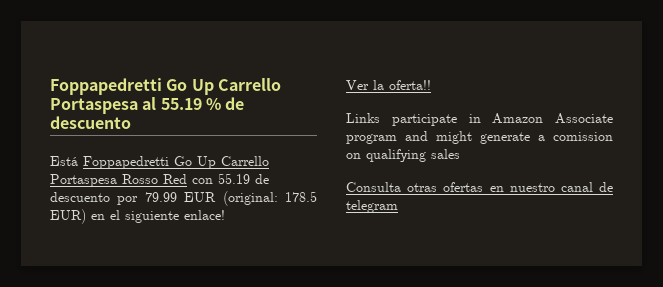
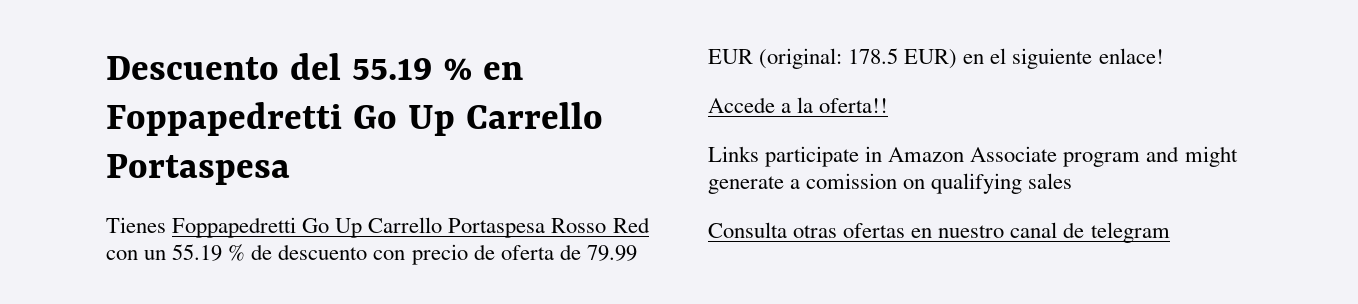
[50,78,281,95] [50,97,245,114] [50,116,131,129] [50,156,78,166] Foppapedretti Go Up Carrello Portaspesa al 55.19 % de descuento // Está -> [106,53,524,80] [106,102,604,136] [106,154,290,185] [106,217,166,233] Descuento del 55.19 % en Foppapedretti Go Up Carrello Portaspesa // Tienes
[218,173,269,184] [50,192,139,205] 55.19 de descuento por -> [144,244,581,265] un 55.19 % de descuento con precio de oferta de
[346,80,369,90] Ver -> [708,97,792,113] Accede a

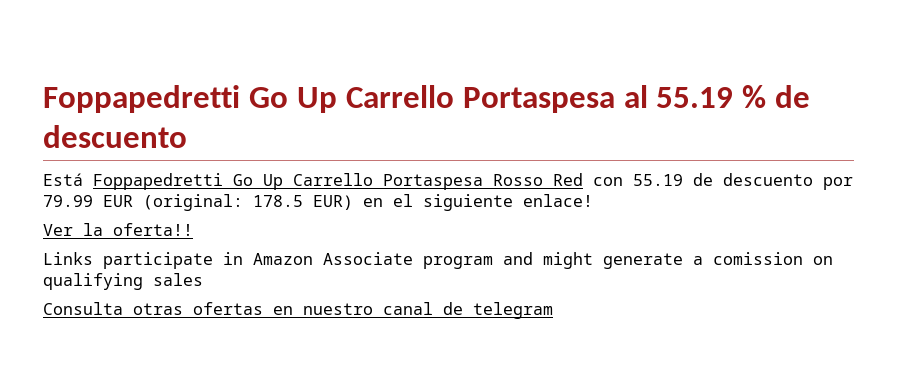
[106,53,524,80] [106,102,604,136] [106,154,290,185] [106,217,166,233] Descuento del 55.19 % en Foppapedretti Go Up Carrello Portaspesa // Tienes -> [43,85,811,113] [43,125,187,148] [43,173,83,186] Foppapedretti Go Up Carrello Portaspesa al 55.19 % de descuento // Está
[144,244,581,265] un 55.19 % de descuento con precio de oferta de -> [633,173,853,190] 55.19 de descuento por
[708,97,792,113] Accede a -> [43,224,73,236] Ver

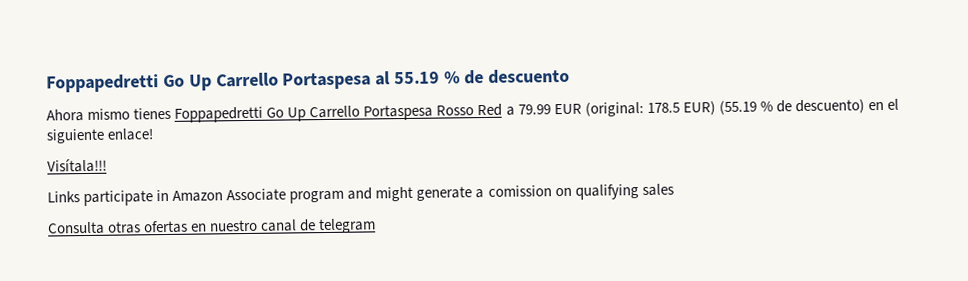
[43,173,83,186] Está -> [46,107,172,122] Ahora mismo tienes
[593,173,853,190] con 55.19 de descuento por -> [505,106,515,116] a
(353, 202) none -> [718,99,865,116] (55.19 % de descuento)
[43,223,193,236] Ver la oferta!! -> [47,158,107,173] Visítala!!!

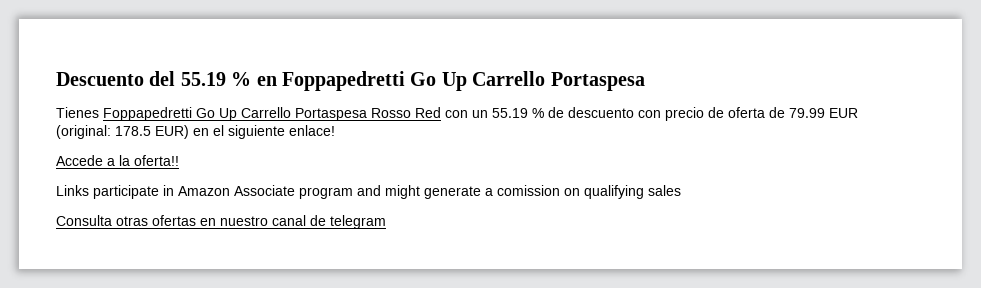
[46,68,570,93] [46,107,172,122] Foppapedretti Go Up Carrello Portaspesa al 55.19 % de descuento // Ahora mismo tienes -> [56,71,645,91] [56,107,99,118] Descuento del 55.19 % en Foppapedretti Go Up Carrello Portaspesa // Tienes
[505,106,515,116] a -> [445,107,785,121] con un 55.19 % de descuento con precio de oferta de
[718,99,865,116] (55.19 % de descuento) -> (189, 132) none
[47,158,107,173] Visítala!!! -> [56,155,179,166] Accede a la oferta!!

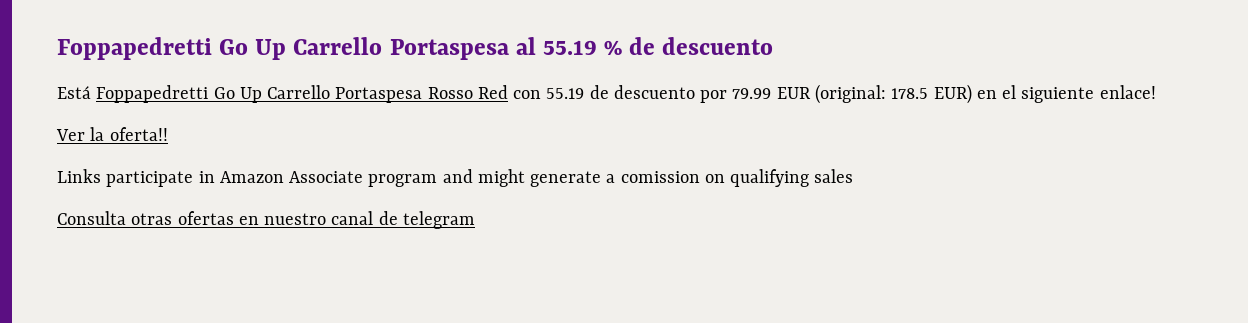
[56,71,645,91] [56,107,99,118] Descuento del 55.19 % en Foppapedretti Go Up Carrello Portaspesa // Tienes -> [57,37,774,60] [57,86,91,99] Foppapedretti Go Up Carrello Portaspesa al 55.19 % de descuento // Está
[472,107,785,121] un 55.19 % de descuento con precio de oferta de -> [546,85,728,103] 55.19 de descuento por
[56,155,115,166] Accede a -> [56,129,85,141] Ver

